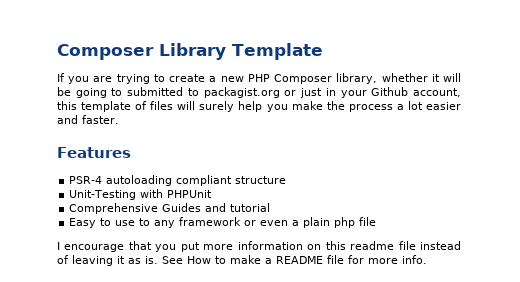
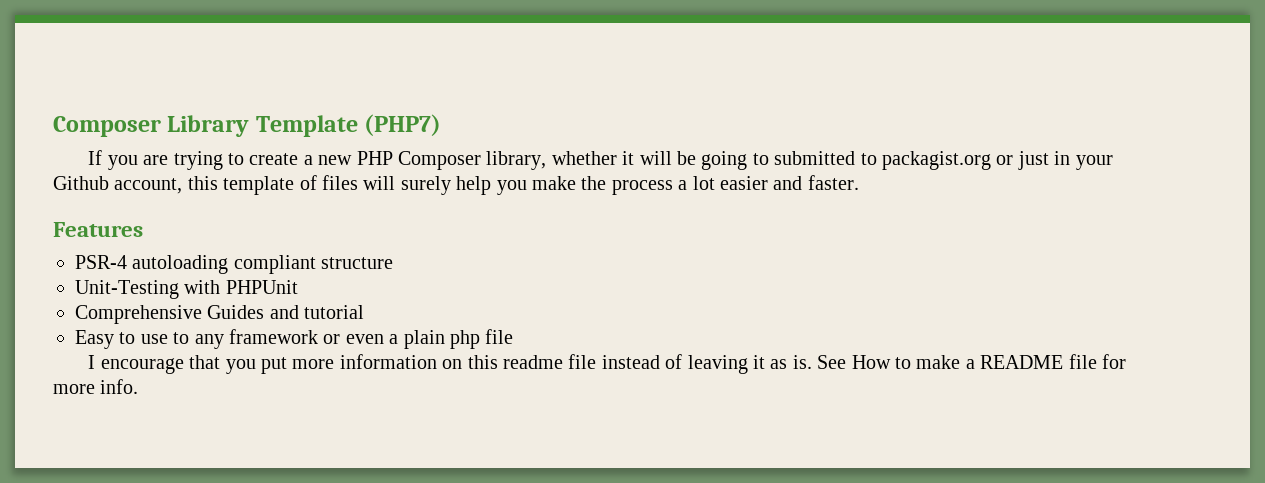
(323, 51) none -> [364,114,442,136] (PHP7)

